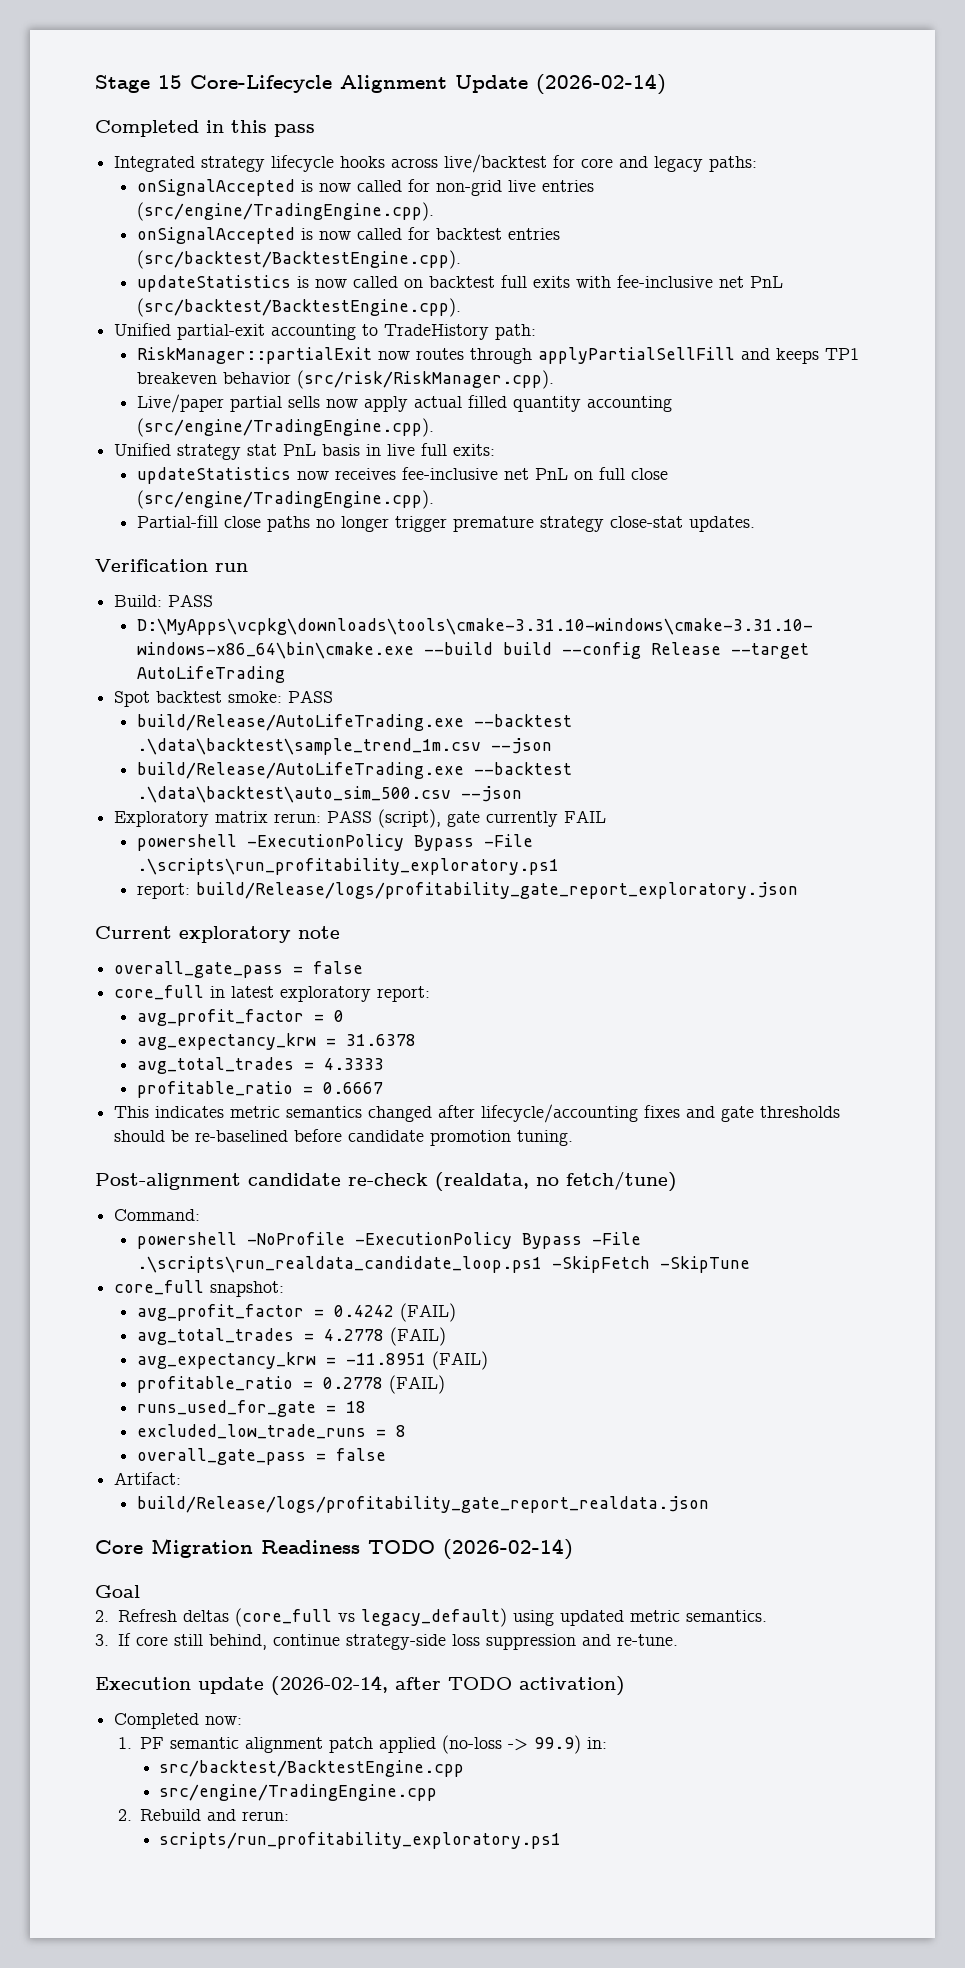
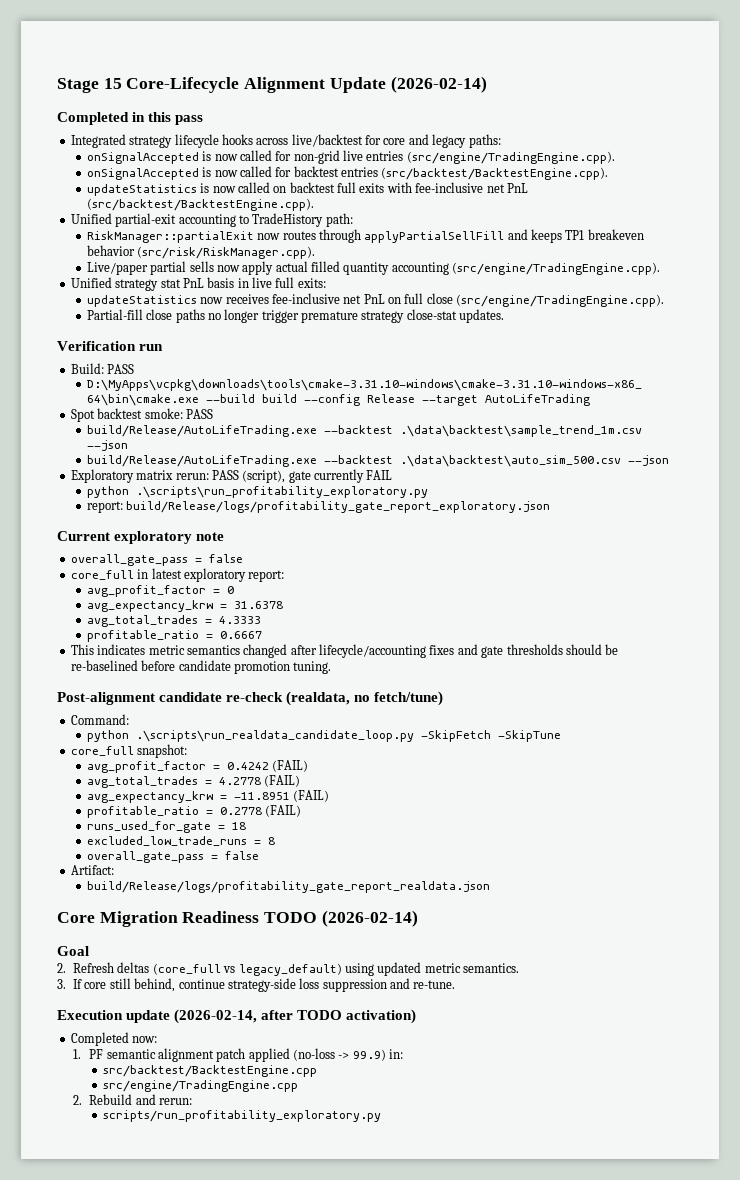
[136,834,533,851] [136,858,559,875] powershell -ExecutionPolicy Bypass -File .\scripts\run_profitability_exploratory.ps1 -> [86,486,428,498] python .\scripts\run_profitability_exploratory.py
[136,1232,641,1249] [136,1256,542,1273] powershell -NoProfile -ExecutionPolicy Bypass -File .\scripts\run_realdata_candidate_loop.ps1 -> [86,730,414,742] python .\scripts\run_realdata_candidate_loop.py
[159,1832,562,1849] scripts/run_profitability_exploratory.ps1 -> [102,1110,381,1122] scripts/run_profitability_exploratory.py

